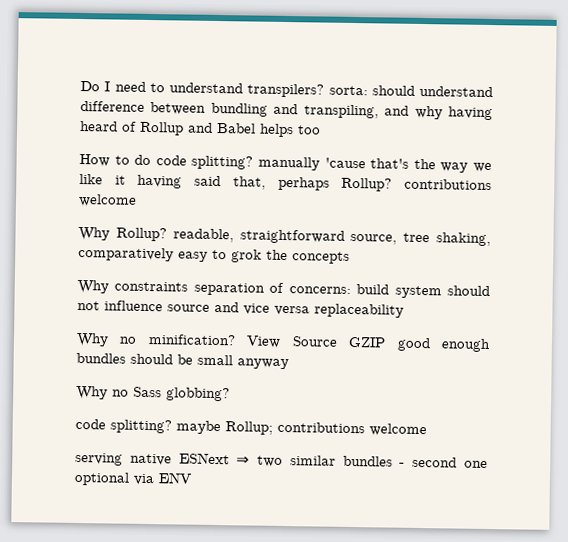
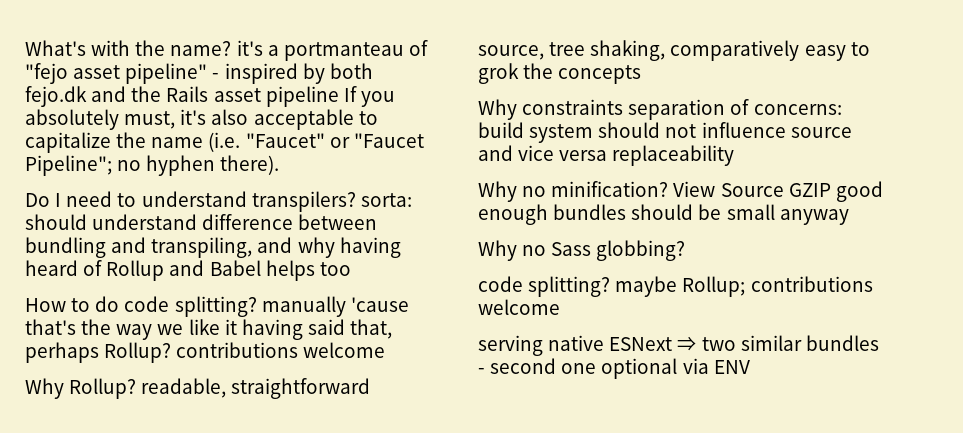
(80, 86) none -> [25,40,428,61] [25,63,373,84] [25,86,395,107] [25,109,378,130] [25,132,424,153] [25,155,280,176] What's with the name? it's a portmanteau of "fejo asset pipeline" - inspired by both fejo.dk and the Rails asset pipeline If you absolutely must, it's also acceptable to capitalize the name (i.e. "Faucet" or "Faucet Pipeline"; no hyphen there). //

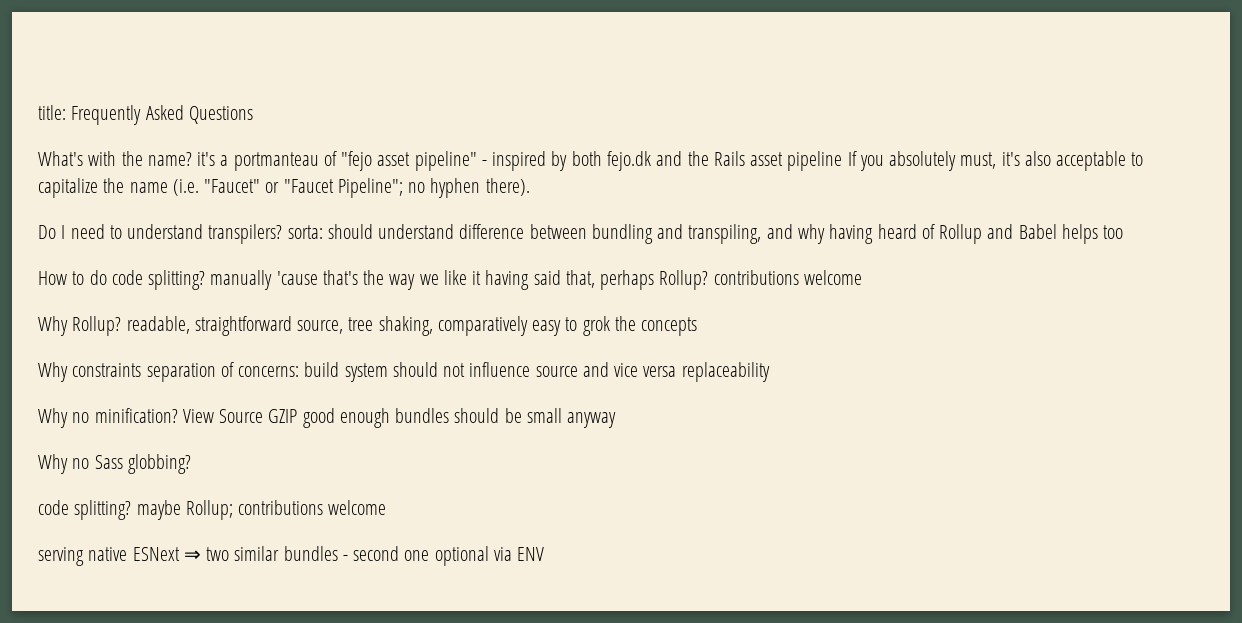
(25, 48) none -> [38,105,253,125] title: Frequently Asked Questions //

